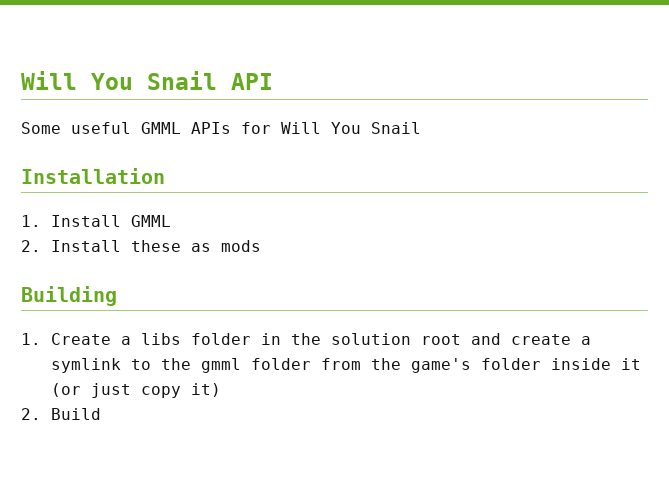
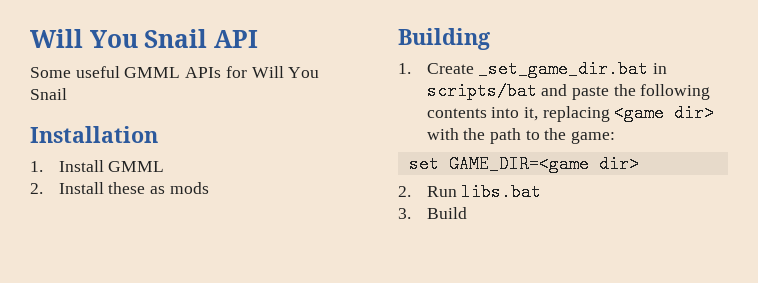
[120,333,591,345] [50,358,641,373] [50,383,221,398] [21,408,41,420] a libs folder in the solution root and create a symlink to the gmml folder from the game's folder inside it (or just copy it) // 2. -> [478,60,667,78] [426,82,711,100] [426,104,715,122] [426,128,616,144] [408,155,639,173] [398,183,542,201] [398,208,411,219] _set_game_dir.bat in scripts/bat and paste the following contents into it, replacing <game dir> with the path to the game: // set GAME_DIR=<game dir> // 2. Run libs.bat // 3.

